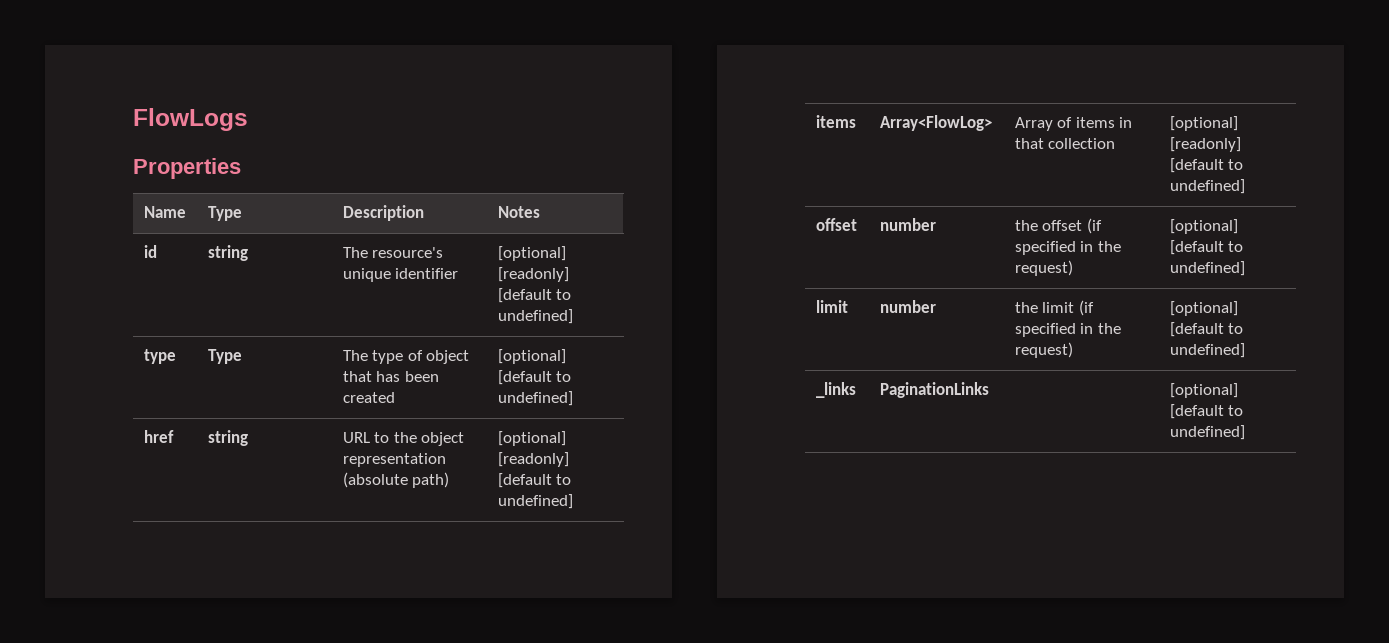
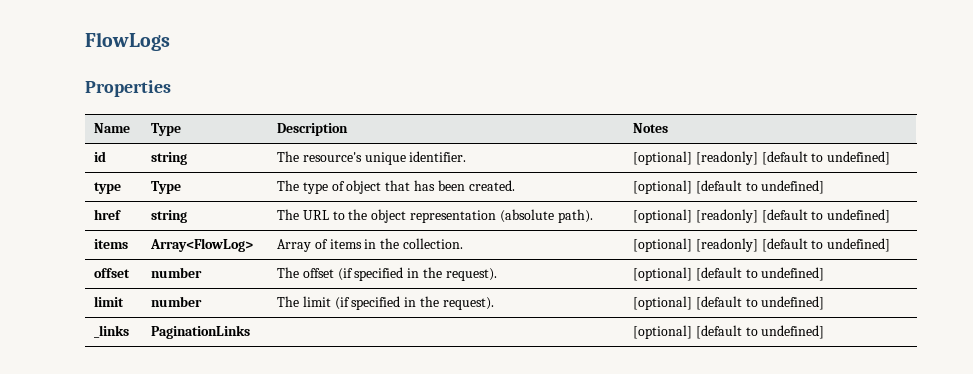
[395,268,459,279] identifier -> [409,151,467,162] identifier.
[342,392,395,403] created -> [468,180,515,191] created.
(248, 438) none -> [277,209,300,220] The
[412,472,450,488] path) -> [557,209,593,223] path).
[1014,138,1116,149] that collection -> [380,238,463,249] the collection.
[1014,220,1038,231] the -> [277,267,300,278] The
[1014,260,1073,276] request) -> [445,268,497,281] request).
[1014,302,1038,313] the -> [277,296,300,307] The
[1014,342,1073,358] request) -> [442,297,494,310] request).

